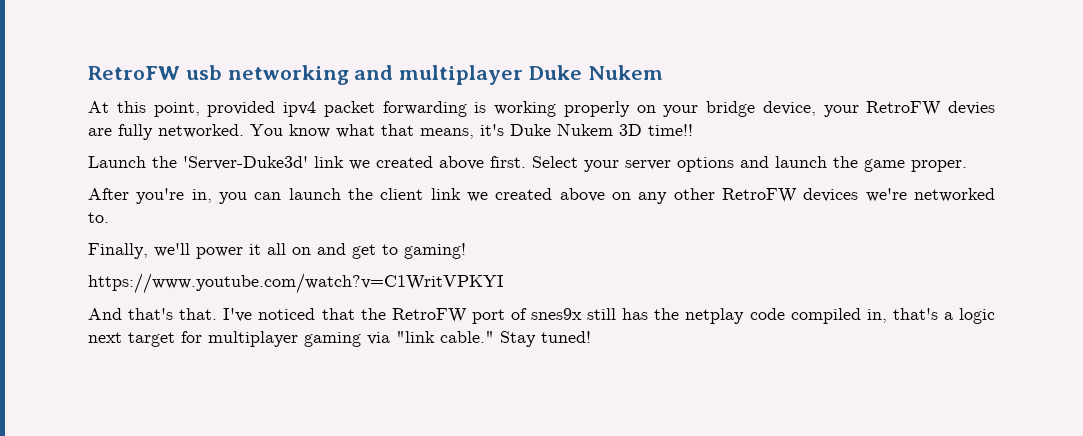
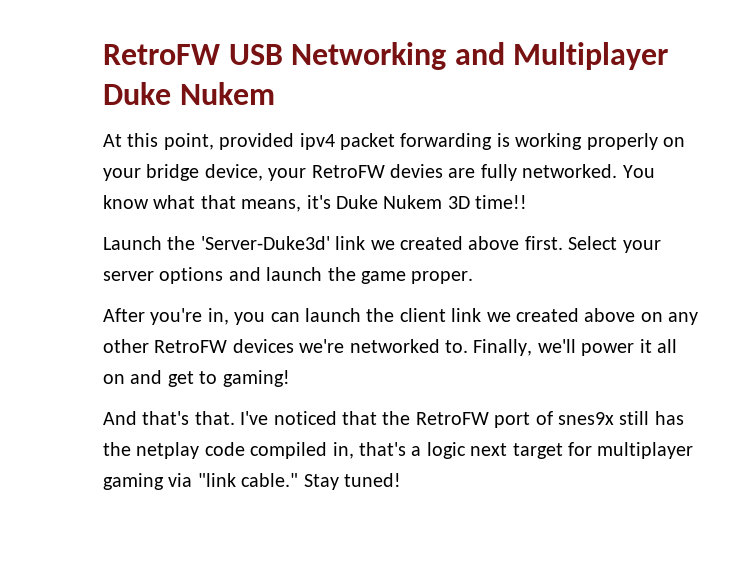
[88,65,524,85] RetroFW usb networking and multiplayer -> [103,42,669,70] RetroFW USB Networking and Multiplayer
(109, 217) // -> (468, 346) none
[88,273,504,294] // https://www.youtube.com/watch?v=C1WritVPKYI -> (290, 378) none

